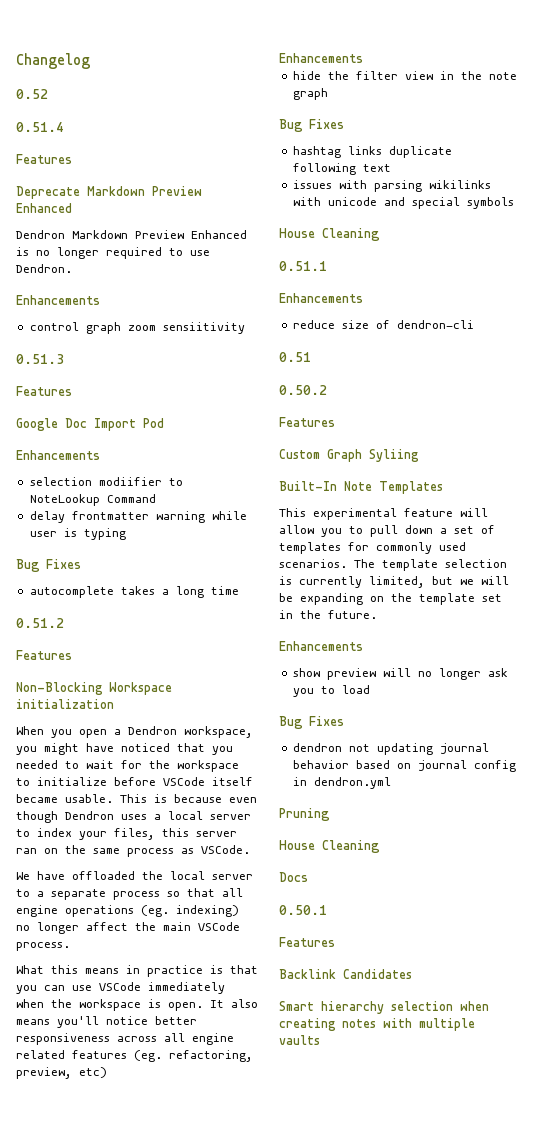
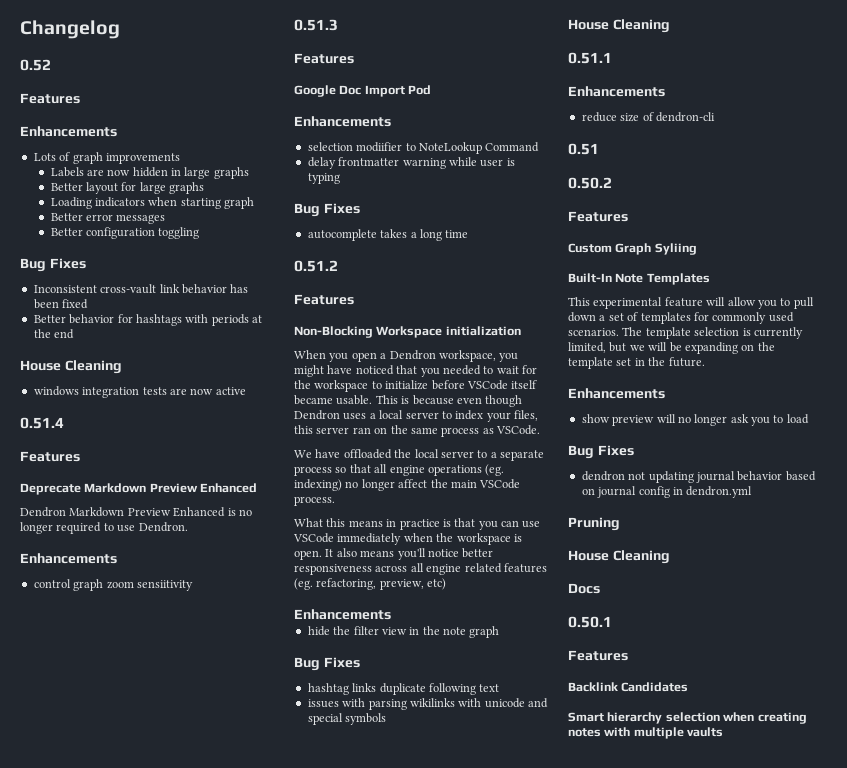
(48, 94) none -> [20,93,80,104] [20,126,117,137] [33,152,180,164] [50,167,249,179] [50,182,205,194] [50,197,255,209] [50,213,166,224] [50,227,200,239] [20,258,86,272] [33,284,249,294] [33,299,89,309] [33,314,262,326] [33,329,75,339] [20,360,122,374] [33,386,246,398] // Features // Enhancements // Lots of graph improvements // Labels are now hidden in large graphs // Better layout for large graphs // Loading indicators when starting graph // Better error messages // Better configuration toggling // Bug Fixes // Inconsistent cross-vault link behavior has been fixed // Better behavior for hashtags with periods at the end // House Cleaning // windows integration tests are now active

